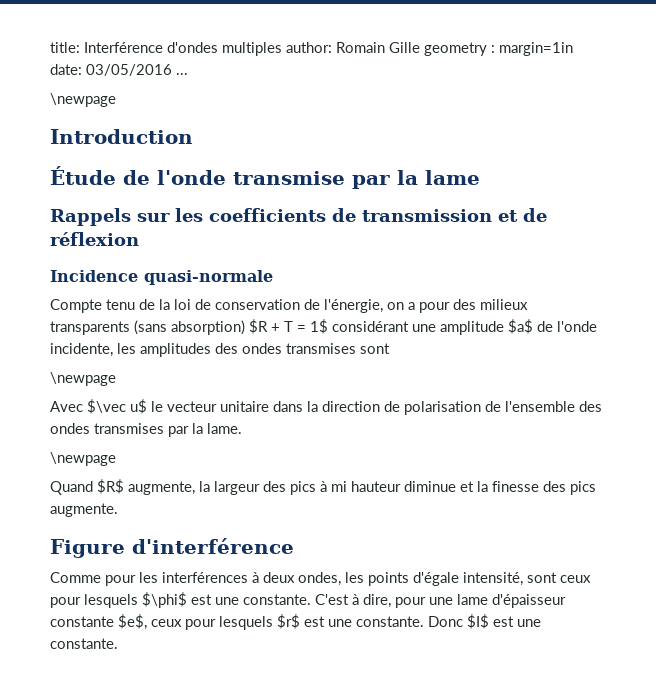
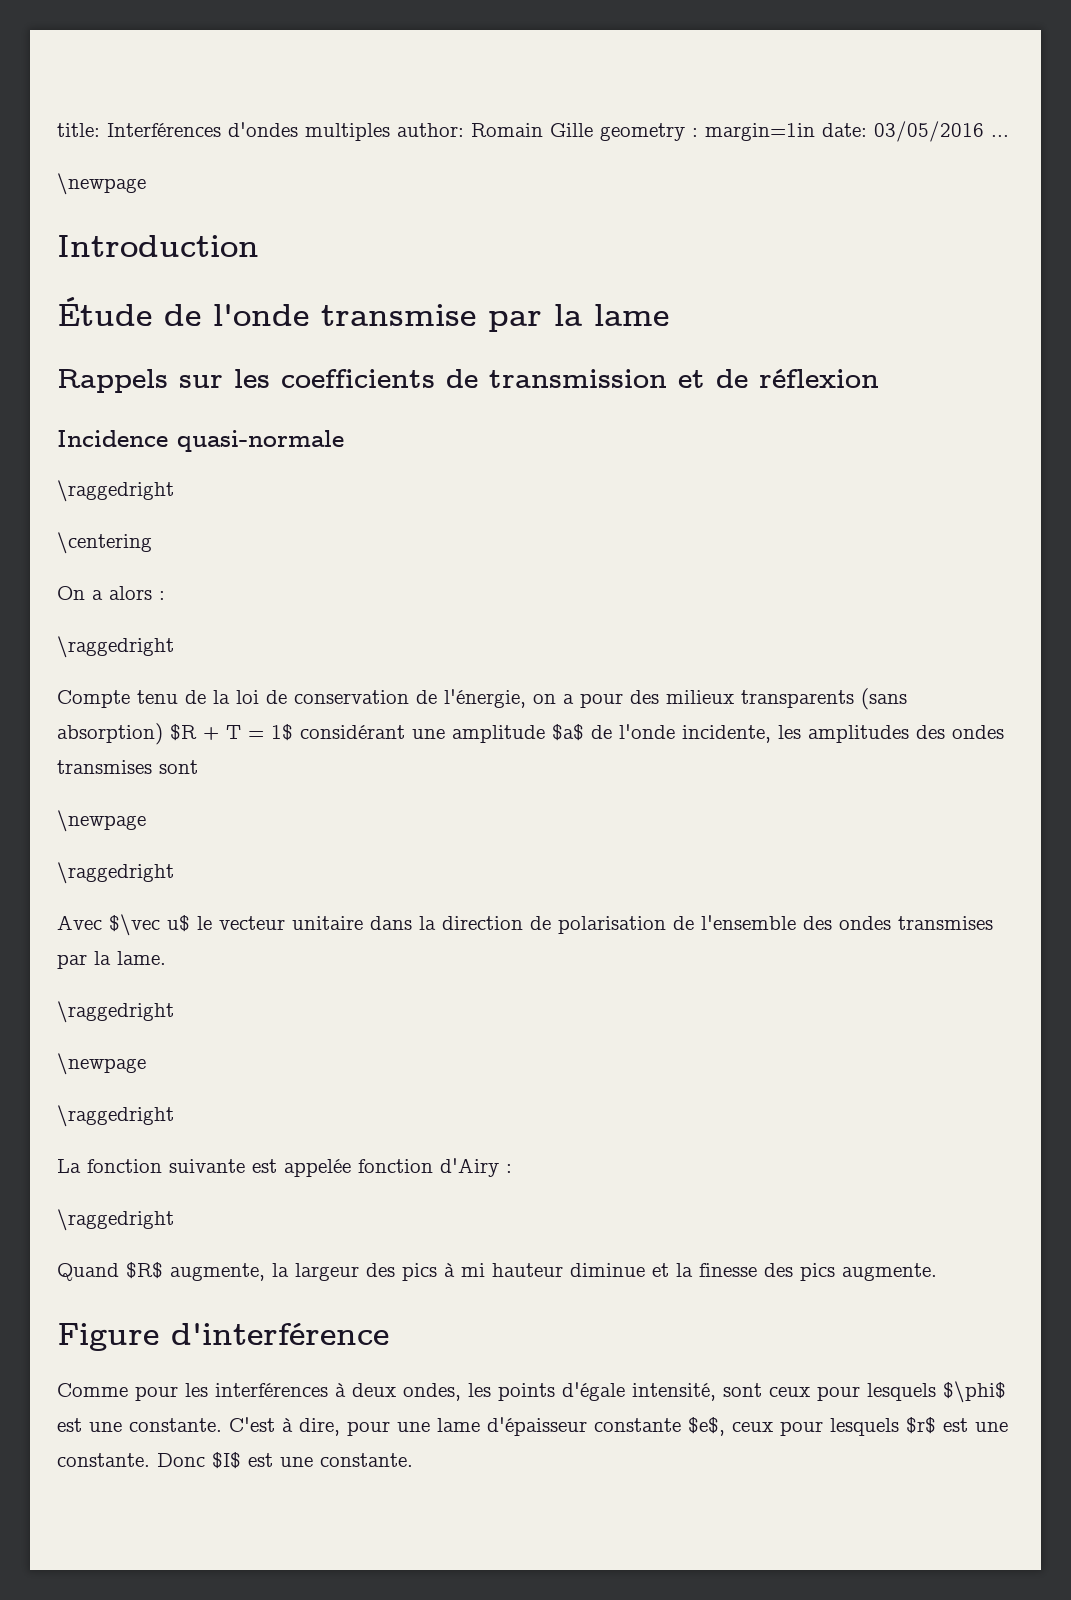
[84,42,163,53] Interférence -> [107,123,221,137] Interférences
(273, 277) none -> [57,480,174,502] [57,532,152,554] [57,586,165,600] [57,636,174,658] // \raggedright // \centering // On a alors : // \raggedright
(116, 379) none -> [57,862,174,884] // \raggedright
[50,452,116,466] // \newpage -> [57,1001,174,1023] [57,1053,146,1075] [57,1105,174,1127] [57,1158,512,1177] [57,1209,174,1231] // \raggedright // \newpage // \raggedright // La fonction suivante est appelée fonction d'Airy : // \raggedright

